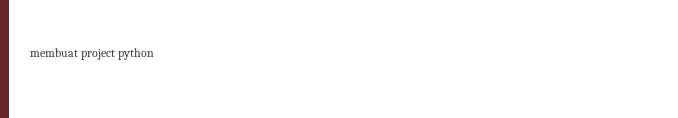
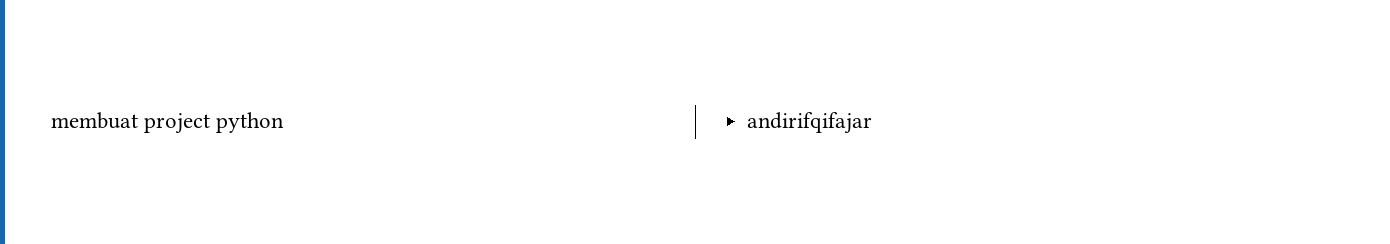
(155, 54) none -> [747,112,873,134] // andirifqifajar

